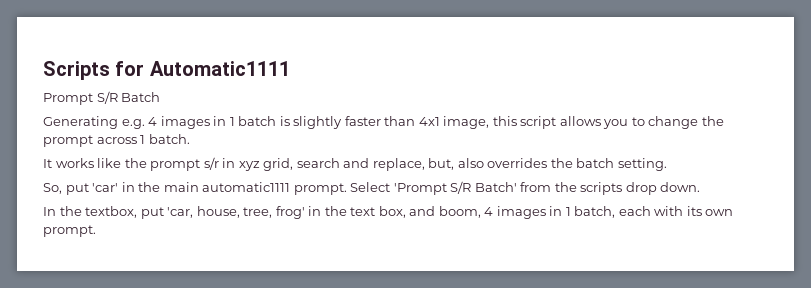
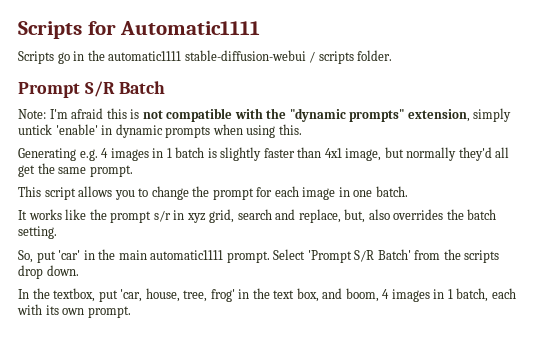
[43,91,161,105] Prompt S/R Batch -> [18,50,393,64] [18,81,166,98] [18,108,512,122] [18,124,302,138] Scripts go in the automatic1111 stable-diffusion-webui / scripts folder. // Prompt S/R Batch // Note: I'm afraid this is not compatible with the "dynamic prompts" extension, simply untick 'enable' in dynamic prompts when using this.
[492,116,517,126] this -> [384,147,510,161] [18,163,133,177] [18,186,41,197] but normally they'd all get the same prompt. // This
[96,135,146,144] across 1 -> [256,186,373,200] for each image in one

